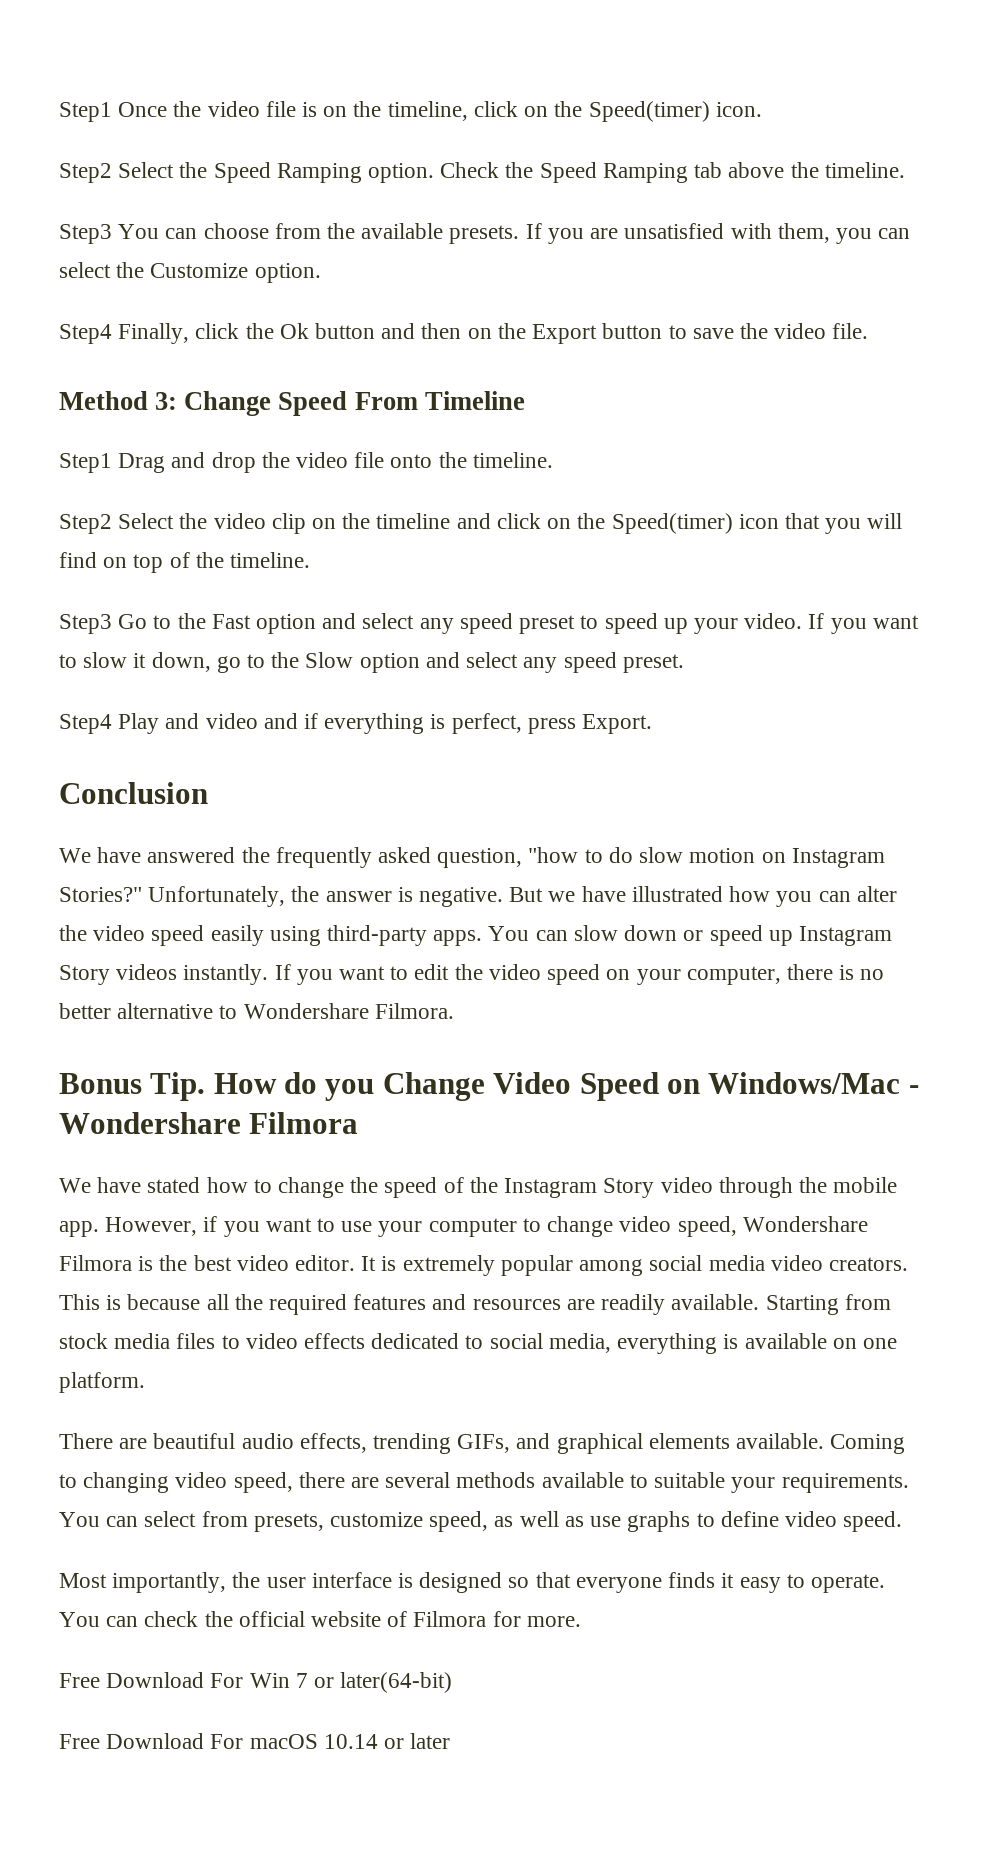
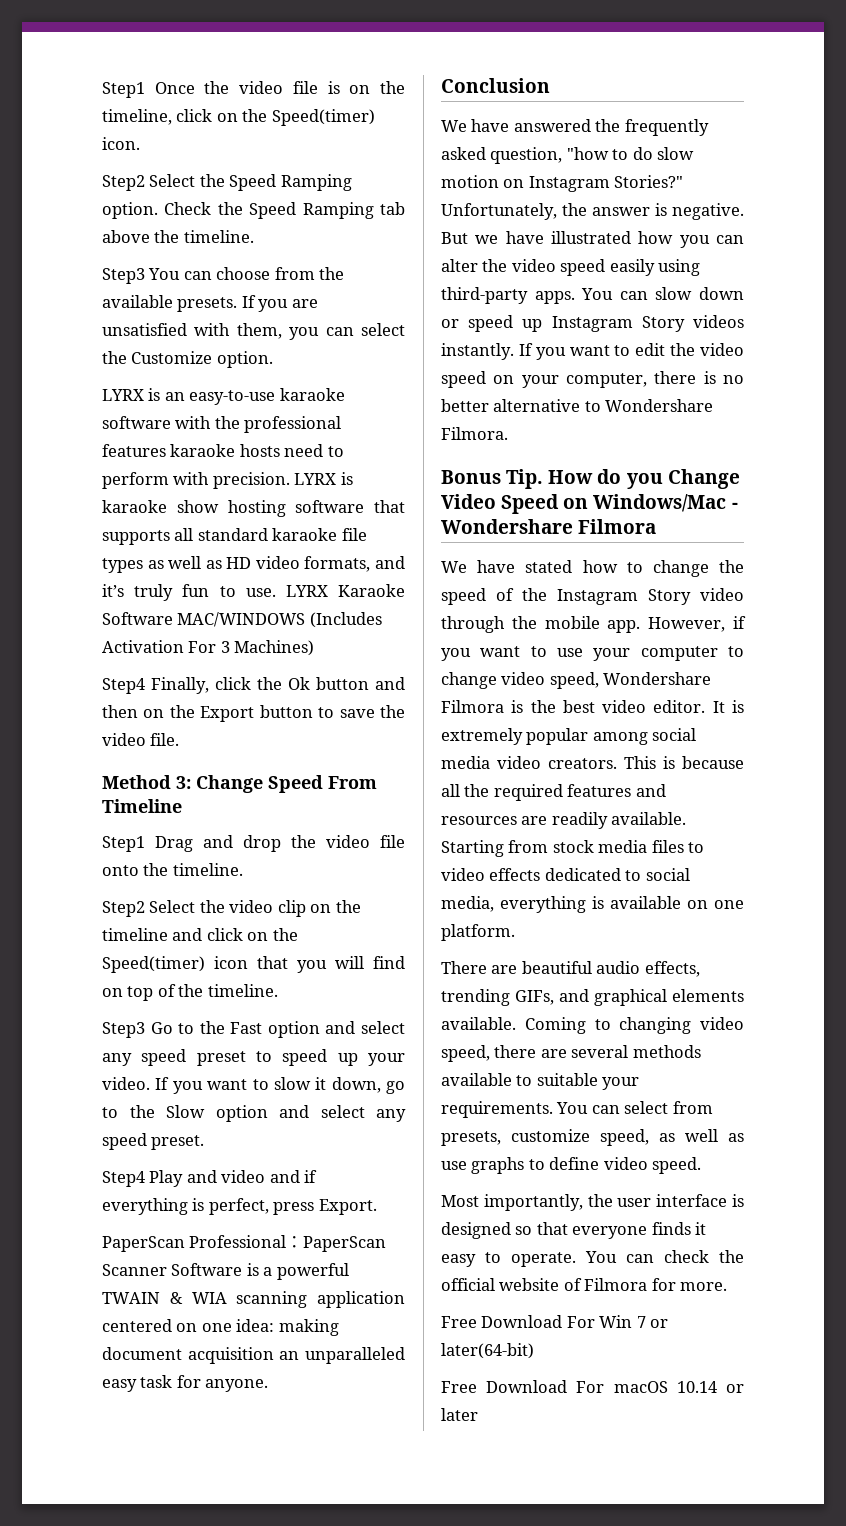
(321, 273) none -> [102,388,345,405] [102,416,342,433] [102,444,344,457] [102,472,353,489] [102,500,405,517] [102,528,367,545] [102,556,405,573] [102,584,405,601] [102,612,382,628] [102,640,315,656] // LYRX is an easy-to-use karaoke software with the professional features karaoke hosts need to perform with precision. LYRX is karaoke show hosting software that supports all standard karaoke file types as well as HD video formats, and it’s truly fun to use. LYRX Karaoke Software MAC/WINDOWS (Includes Activation For 3 Machines)
(653, 724) none -> [102,1235,387,1252] [102,1263,349,1280] [102,1291,405,1308] [102,1319,339,1336] [102,1347,405,1364] [102,1375,269,1392] // PaperScan Professional：PaperScan Scanner Software is a powerful TWAIN & WIA scanning application centered on one idea: making document acquisition an unparalleled easy task for anyone.

